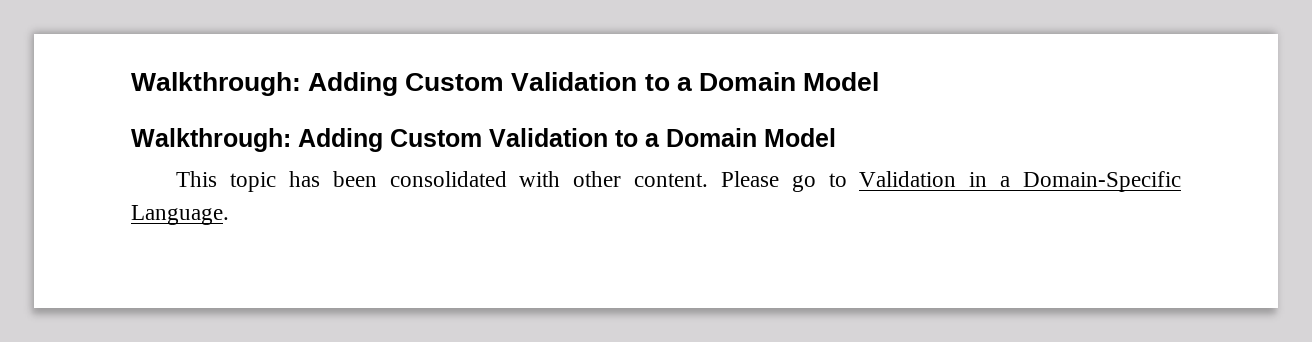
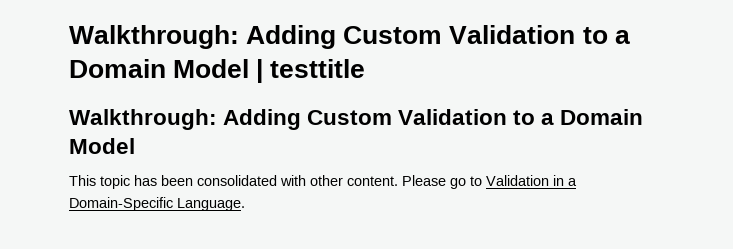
[131,72,880,96] Walkthrough: Adding Custom Validation to a Domain Model -> [69,25,630,49] [69,59,366,83] Walkthrough: Adding Custom Validation to a Domain Model | testtitle

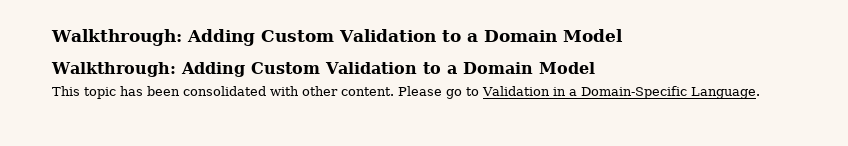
[69,25,630,49] [69,59,366,83] Walkthrough: Adding Custom Validation to a Domain Model | testtitle -> [51,29,623,46] Walkthrough: Adding Custom Validation to a Domain Model

